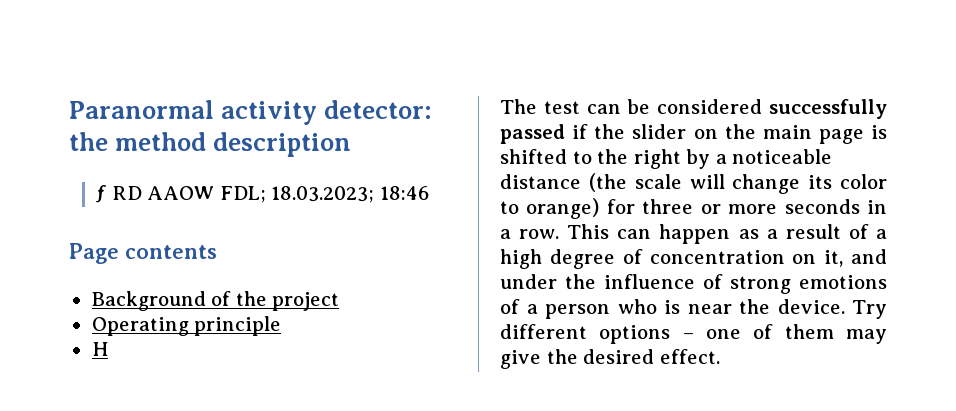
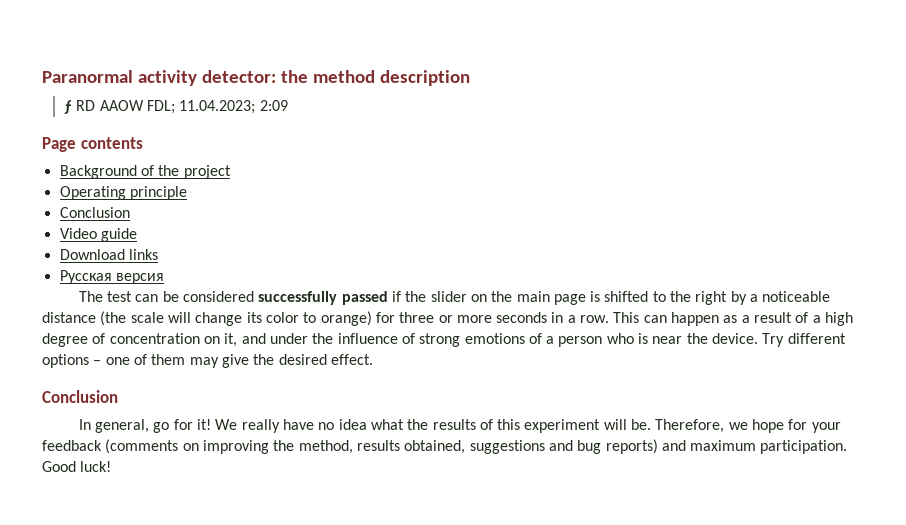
[271,186,429,203] 18.03.2023; 18:46 -> [179,100,288,114] 11.04.2023; 2:09
[91,342,108,356] H -> [59,207,130,218] [59,228,137,242] [59,249,158,260] [59,270,164,284] Conclusion // Video guide // Download links // Русская версия
(720, 356) none -> [42,390,118,403] [78,419,841,433] [42,439,848,454] [42,461,112,472] // Conclusion // In general, go for it! We really have no idea what the results of this experiment will be. Therefore, we hope for your feedback (comments on improving the method, results obtained, suggestions and bug reports) and maximum participation. Good luck!

